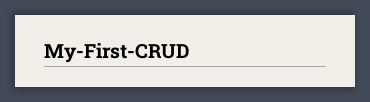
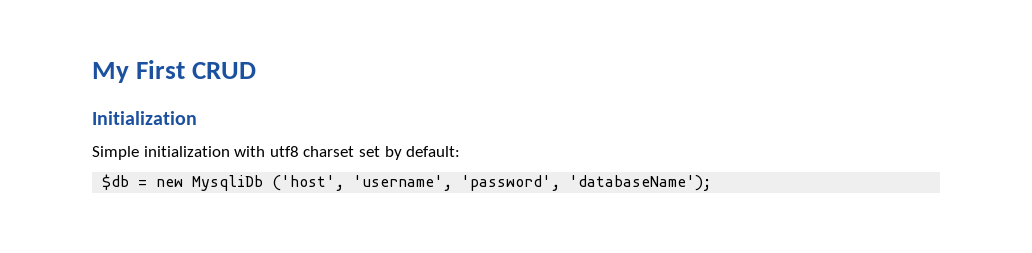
[44,43,189,63] My-First-CRUD -> [92,60,257,83] [92,111,197,125] [92,146,461,160] [102,174,712,191] My First CRUD // Initialization // Simple initialization with utf8 charset set by default: // $db = new MysqliDb ('host', 'username', 'password', 'databaseName');

